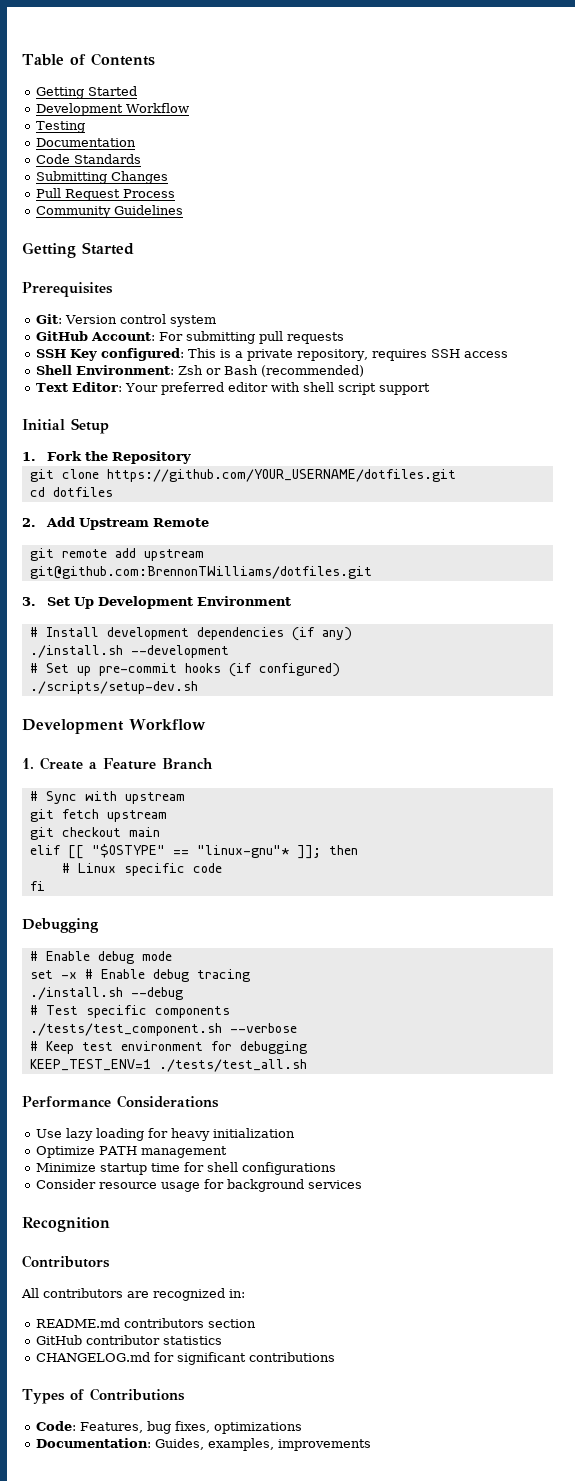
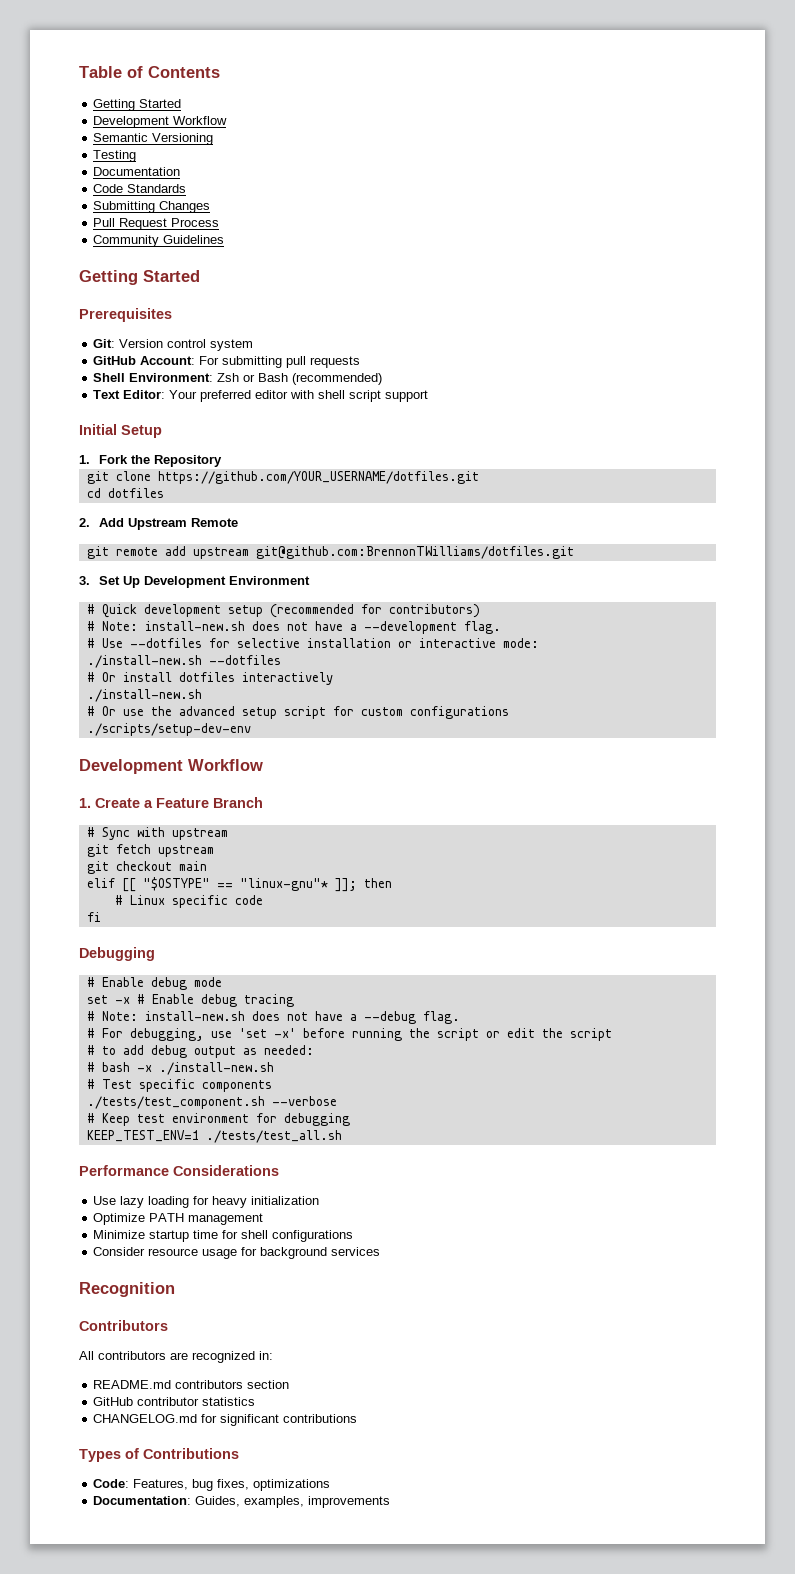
(190, 108) none -> [93,133,214,145] // Semantic Versioning
[36,348,509,361] // SSH Key configured: This is a private repository, requires SSH access -> (361, 362) none
[45,627,352,641] [29,645,229,658] [29,663,340,677] [29,681,198,694] Install development dependencies (if any) // ./install.sh --development // # Set up pre-commit hooks (if configured) // ./scripts/setup-dev.sh -> [101,604,480,618] [86,621,501,634] [86,638,539,648] [86,655,281,668] [86,672,333,685] [86,689,202,702] [86,706,509,719] [86,723,251,736] Quick development setup (recommended for contributors) // # Note: install-new.sh does not have a --development flag. // # Use --dotfiles for selective installation or interactive mode: // ./install-new.sh --dotfiles // # Or install dotfiles interactively // ./install-new.sh // # Or use the advanced setup script for custom configurations // ./scripts/setup-dev-env
[29,987,183,1000] ./install.sh --debug -> [86,1011,460,1024] [86,1028,612,1041] [86,1045,314,1058] [86,1062,274,1075] # Note: install-new.sh does not have a --debug flag. // # For debugging, use 'set -x' before running the script or edit the script // # to add debug output as needed: // # bash -x ./install-new.sh

